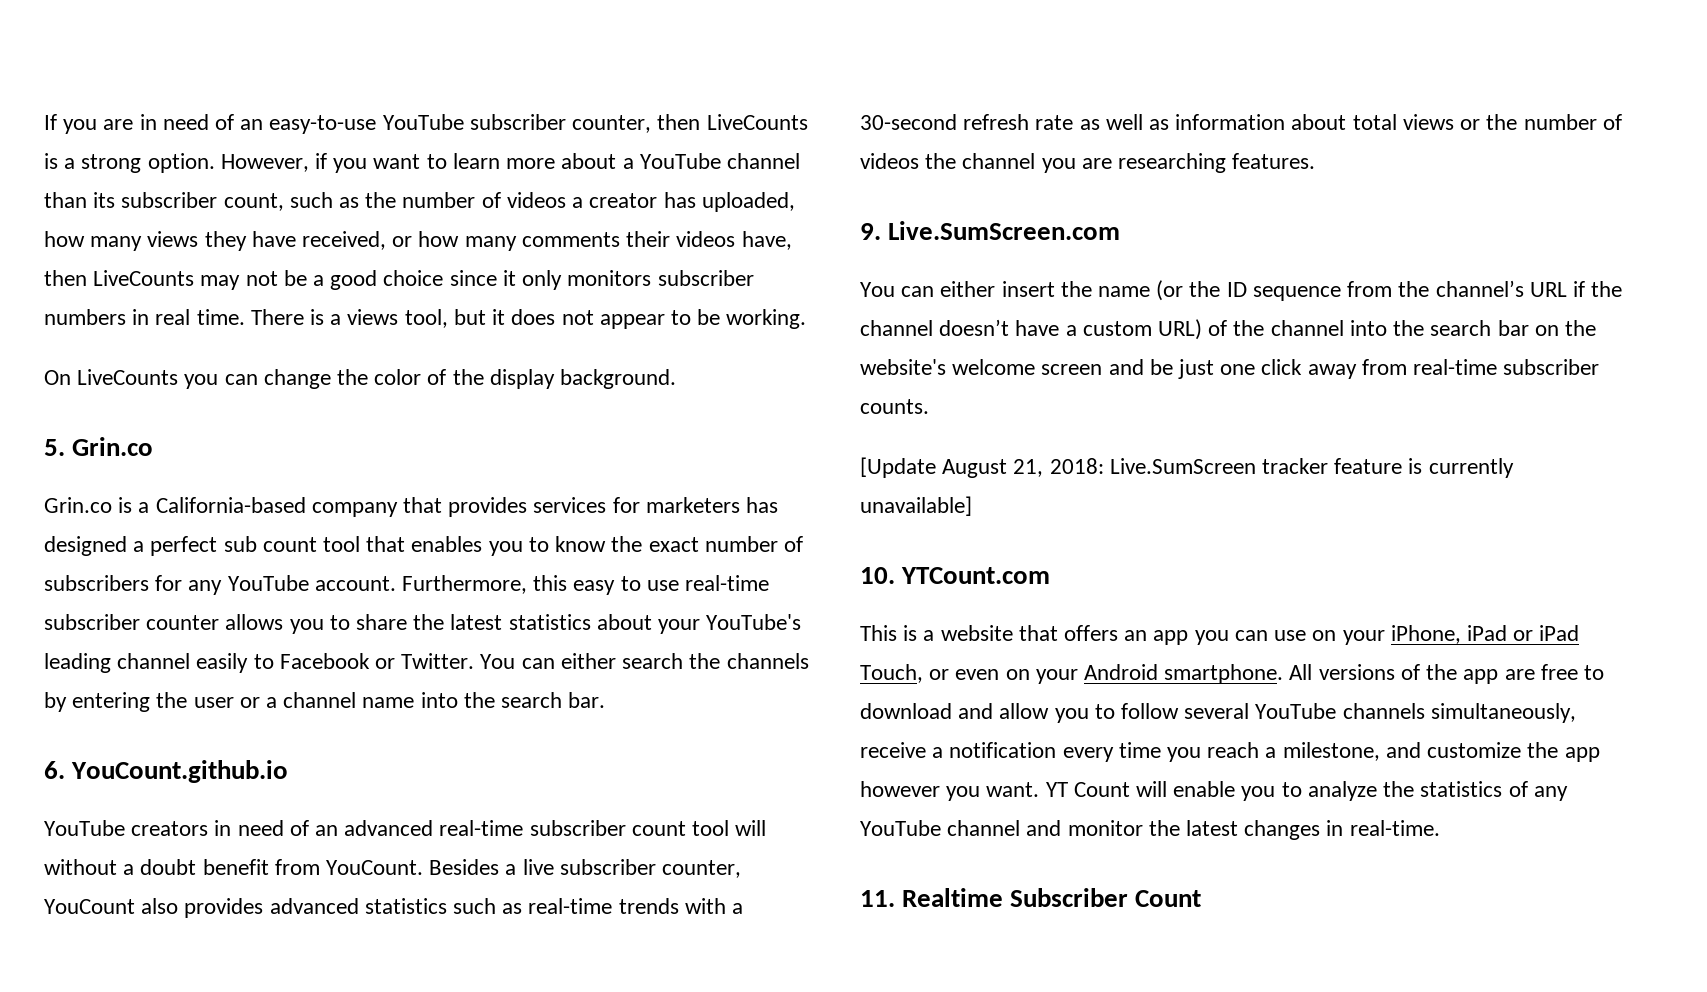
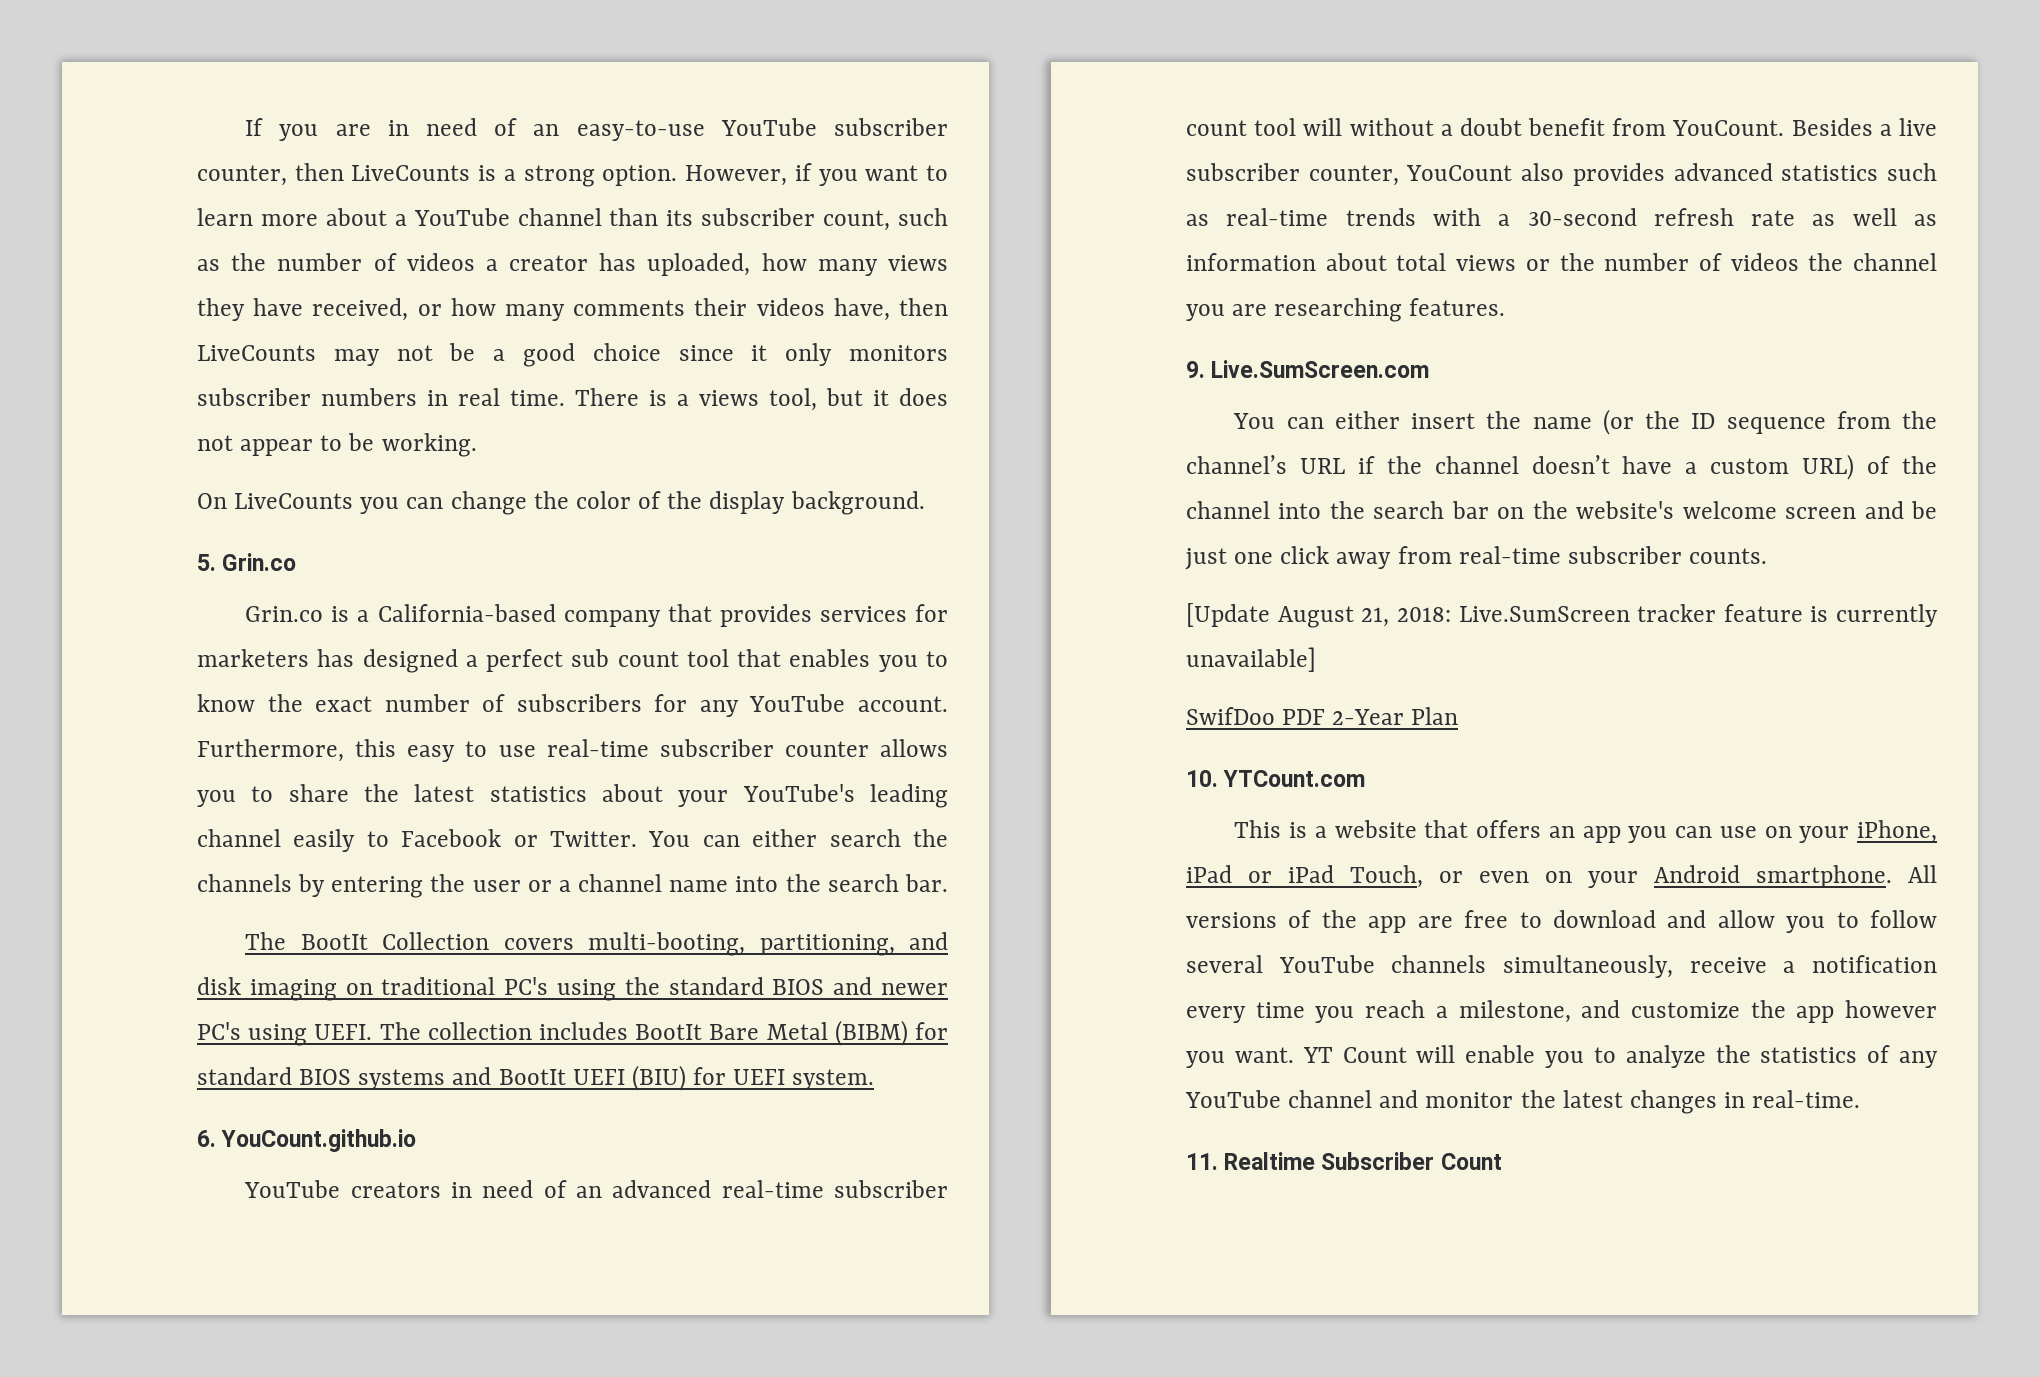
(606, 700) none -> [245,932,948,956] [197,977,948,1001] [197,1020,949,1046] [197,1065,875,1091] // The BootIt Collection covers multi-booting, partitioning, and disk imaging on traditional PC's using the standard BIOS and newer PC's using UEFI. The collection includes BootIt Bare Metal (BIBM) for standard BIOS systems and BootIt UEFI (BIU) for UEFI system.
(972, 506) none -> [1186,707,1459,725] // SwifDoo PDF 2-Year Plan

